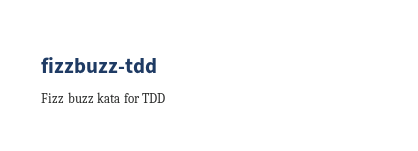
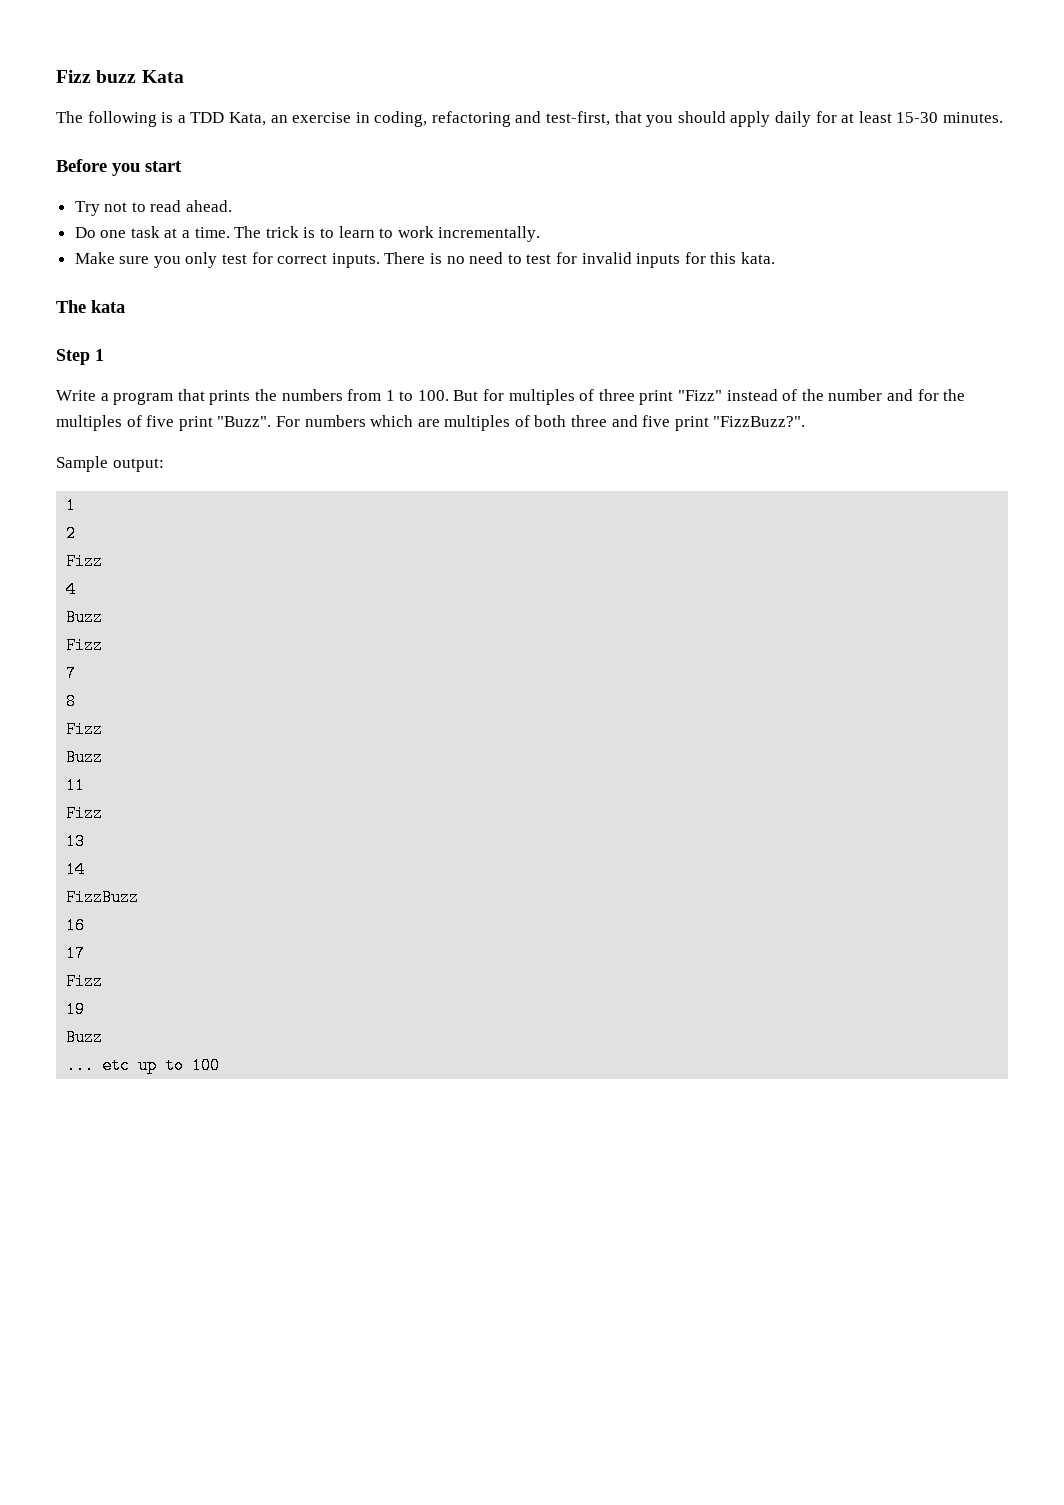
[41,57,157,74] [41,92,166,104] fizzbuzz-tdd // Fizz buzz kata for TDD -> [56,70,184,83] [56,111,1003,127] [56,159,182,176] [74,200,233,216] [74,226,541,242] [74,252,775,268] [56,300,125,313] [56,349,104,365] [56,389,966,405] [56,415,806,431] [56,456,164,472] [66,497,77,514] [66,525,77,542] [66,553,104,570] [66,581,77,598] [66,609,104,626] [66,637,104,654] [66,665,77,682] [66,693,77,710] [66,721,104,738] [66,749,104,766] [66,777,86,794] [66,805,104,822] [66,833,86,850] [66,861,86,878] [66,889,140,906] [66,917,86,934] [66,945,86,962] [66,973,104,990] [66,1001,86,1018] [66,1029,104,1046] [66,1057,221,1074] Fizz buzz Kata // The following is a TDD Kata, an exercise in coding, refactoring and test-first, that you should apply daily for at least 15-30 minutes. // Before you start // Try not to read ahead. // Do one task at a time. The trick is to learn to work incrementally. // Make sure you only test for correct inputs. There is no need to test for invalid inputs for this kata. // The kata // Step 1 // Write a program that prints the numbers from 1 to 100. But for multiples of three print "Fizz" instead of the number and for the multiples of five print "Buzz". For numbers which are multiples of both three and five print "FizzBuzz?". // Sample output: // 1 // 2 // Fizz // 4 // Buzz // Fizz // 7 // 8 // Fizz // Buzz // 11 // Fizz // 13 // 14 // FizzBuzz // 16 // 17 // Fizz // 19 // Buzz // ... etc up to 100

